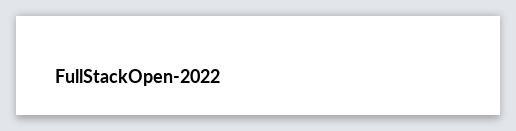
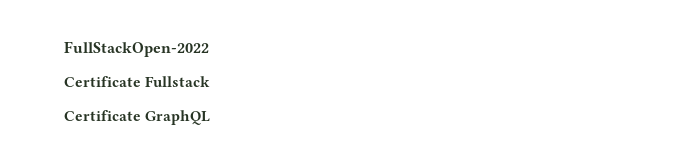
(220, 77) none -> [64,76,211,87] [64,110,211,125] // Certificate Fullstack // Certificate GraphQL

